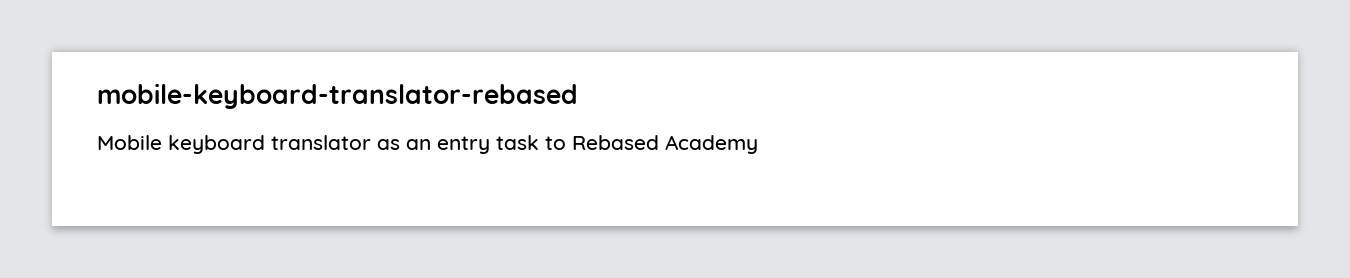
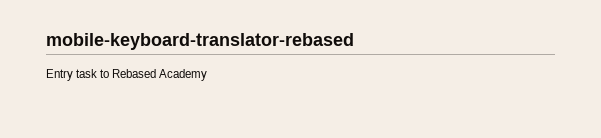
[97,135,490,154] Mobile keyboard translator as an entry -> [46,69,73,81] Entry

